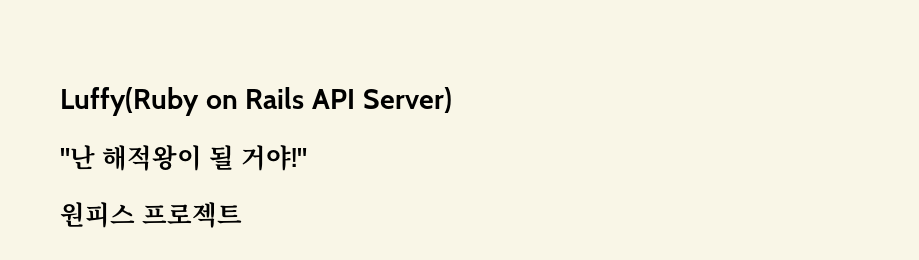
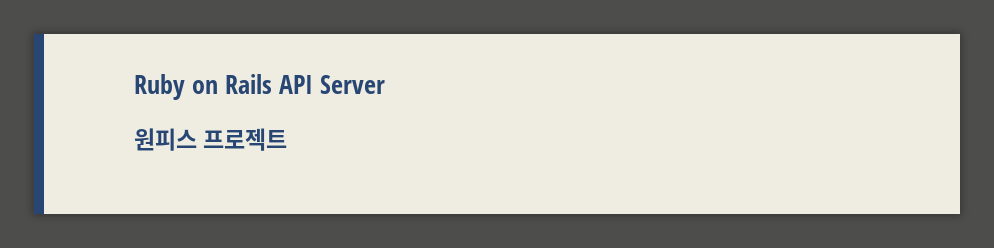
[60,87,199,116] Luffy(Ruby -> [134,74,185,100] Ruby
[362,87,452,113] [60,145,307,171] Server) // "난 해적왕이 될 거야!" -> [320,75,386,94] Server

